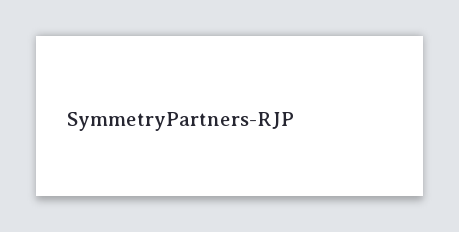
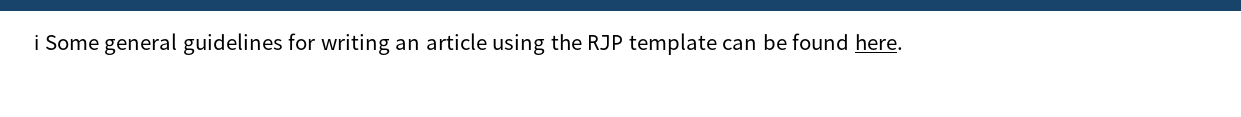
[67,112,294,131] SymmetryPartners-RJP -> [34,33,904,55] ℹ Some general guidelines for writing an article using the RJP template can be found here.

